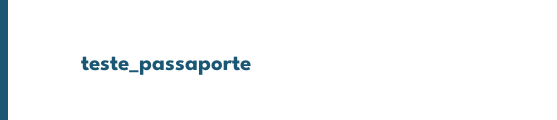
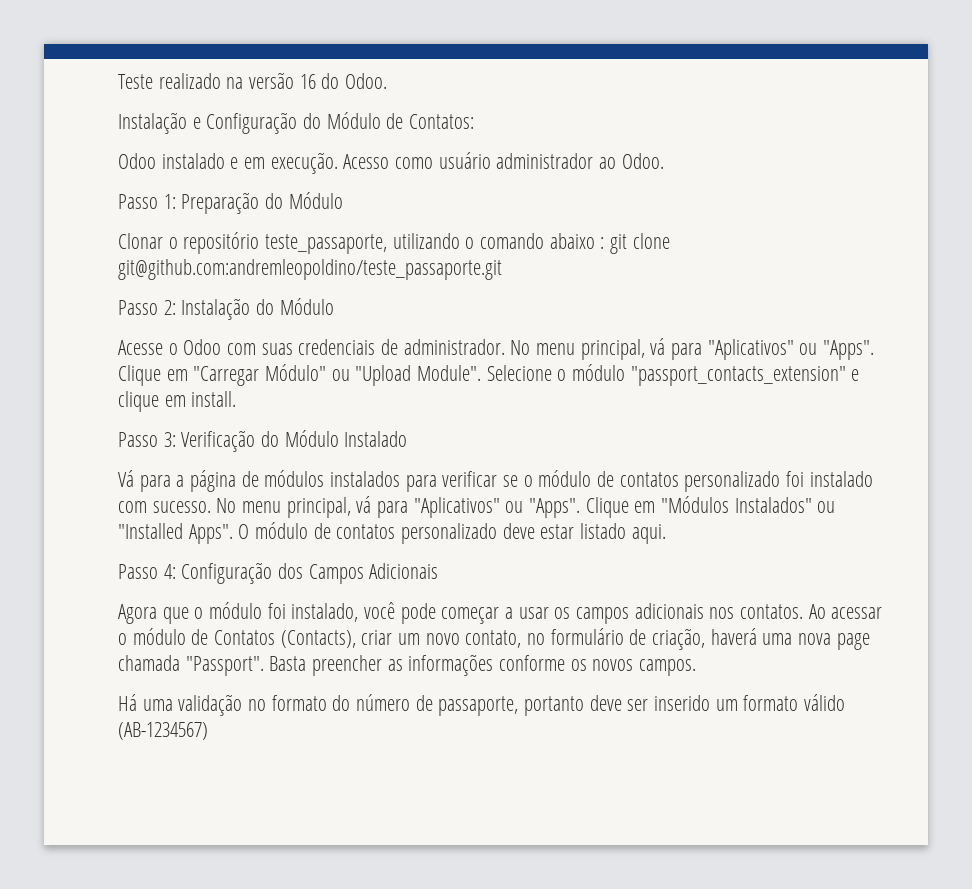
[81,56,251,75] teste_passaporte -> [118,72,388,89] [118,112,475,134] [118,152,664,174] [118,192,343,214] [118,232,670,254] [118,259,502,280] [118,298,334,320] [118,338,875,360] [118,364,860,386] [118,391,237,412] [118,430,408,452] [118,470,873,492] [118,496,836,518] [118,522,666,544] [118,562,439,584] [118,602,883,624] [118,628,870,650] [118,654,697,676] [118,694,846,716] [118,722,208,740] Teste realizado na versão 16 do Odoo. // Instalação e Configuração do Módulo de Contatos: // Odoo instalado e em execução. Acesso como usuário administrador ao Odoo. // Passo 1: Preparação do Módulo // Clonar o repositório teste_passaporte, utilizando o comando abaixo : git clone git@github.com:andremleopoldino/teste_passaporte.git // Passo 2: Instalação do Módulo // Acesse o Odoo com suas credenciais de administrador. No menu principal, vá para "Aplicativos" ou "Apps". Clique em "Carregar Módulo" ou "Upload Module". Selecione o módulo "passport_contacts_extension" e clique em install. // Passo 3: Verificação do Módulo Instalado // Vá para a página de módulos instalados para verificar se o módulo de contatos personalizado foi instalado com sucesso. No menu principal, vá para "Aplicativos" ou "Apps". Clique em "Módulos Instalados" ou "Installed Apps". O módulo de contatos personalizado deve estar listado aqui. // Passo 4: Configuração dos Campos Adicionais // Agora que o módulo foi instalado, você pode começar a usar os campos adicionais nos contatos. Ao acessar o módulo de Contatos (Contacts), criar um novo contato, no formulário de criação, haverá uma nova page chamada "Passport". Basta preencher as informações conforme os novos campos. // Há uma validação no formato do número de passaporte, portanto deve ser inserido um formato válido (AB-1234567)

